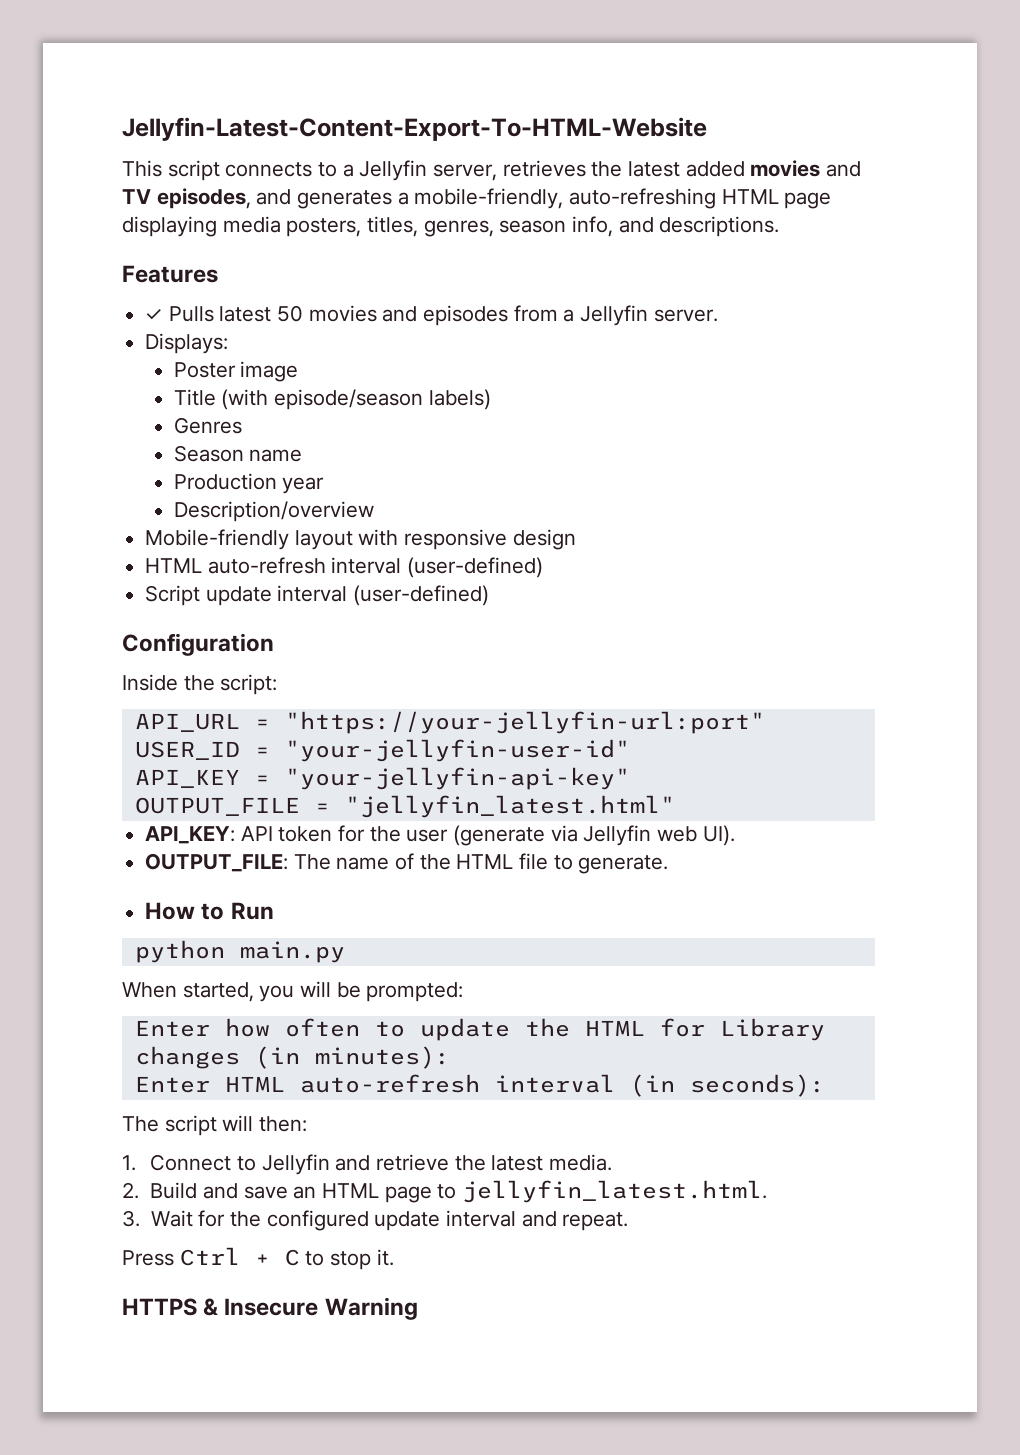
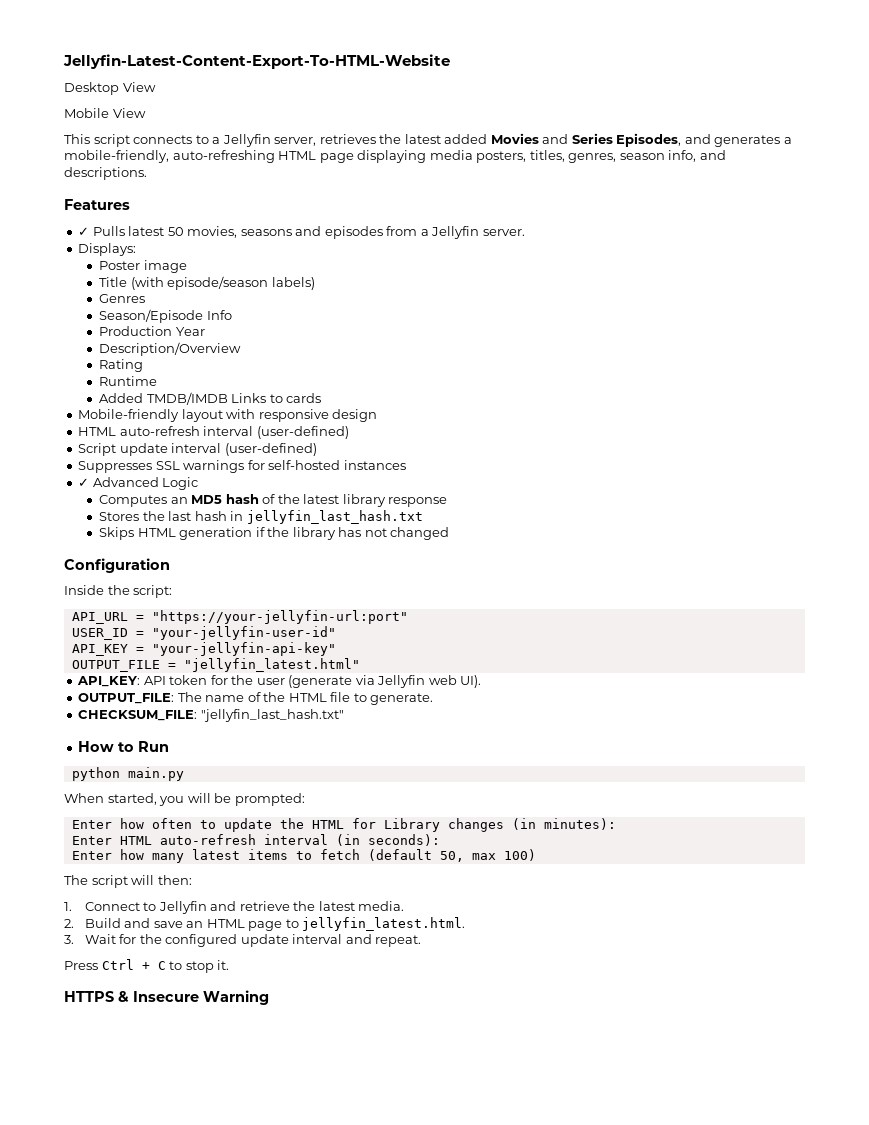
(707, 129) none -> [64,82,156,95] [64,108,146,118] // Desktop View // Mobile View
[750,160,862,177] [122,188,251,209] movies and TV episodes, -> [490,133,682,147] Movies and Series Episodes,
[308,305,377,322] movies -> [187,226,292,238] movies, seasons
[173,445,303,462] Season name -> [99,309,232,323] Season/Episode Info
[282,477,325,494] [173,501,374,522] year // Description/overview -> [175,327,205,336] [99,342,242,356] [99,359,144,372] [99,376,158,386] [99,392,322,405] Year // Description/Overview // Rating // Runtime // Added TMDB/IMDB Links to cards
(490, 595) none -> [78,460,406,473] [78,477,199,490] [99,494,448,507] [99,510,423,524] [99,527,450,540] // Suppresses SSL warnings for self-hosted instances // ✓ Advanced Logic // Computes an MD5 hash of the latest library response // Stores the last hash in jellyfin_last_hash.txt // Skips HTML generation if the library has not changed
(669, 864) none -> [78,709,344,722] // CHECKSUM_FILE: "jellyfin_last_hash.txt"
(825, 1085) none -> [71,849,536,863] // Enter how many latest items to fetch (default 50, max 100)

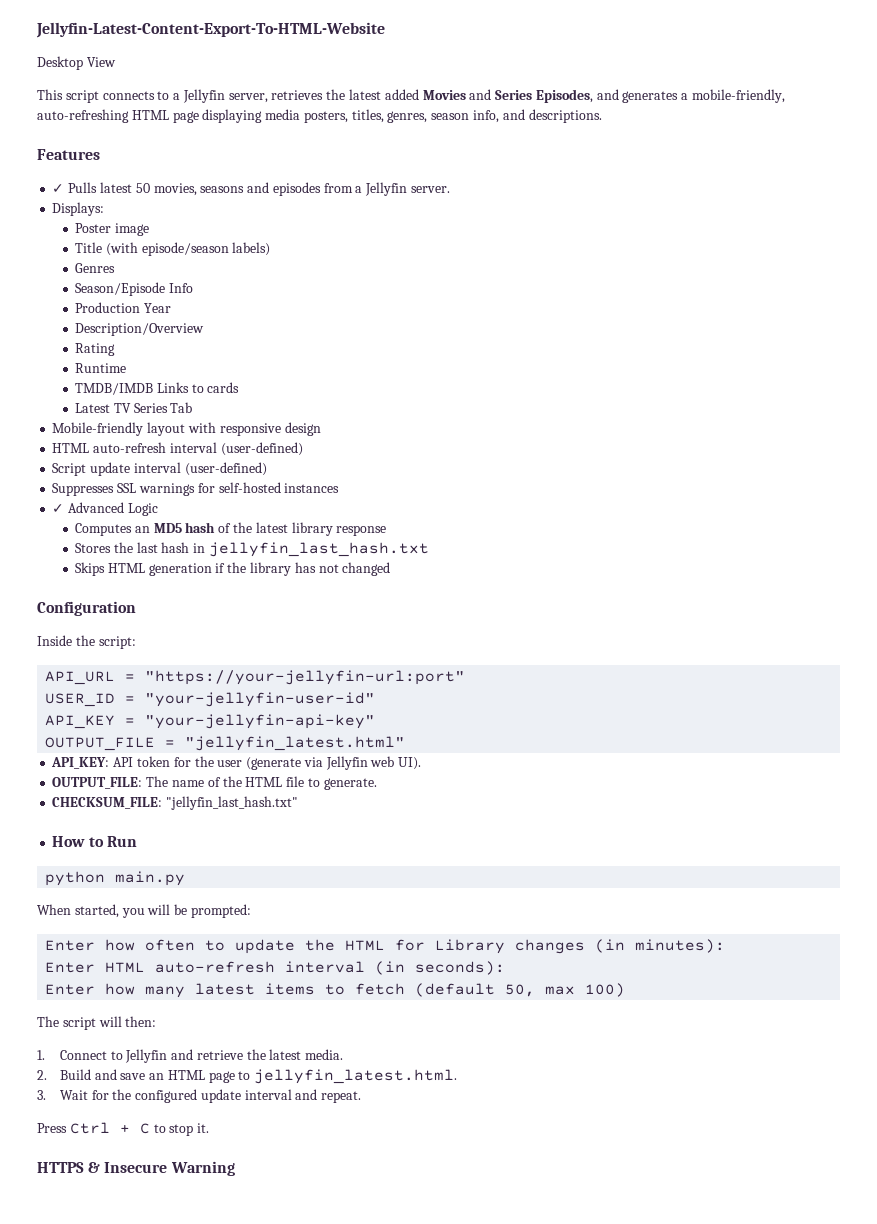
[64,108,146,118] // Mobile View -> (116, 62) none
[99,393,144,403] Added -> (127, 368) none
(322, 398) none -> [75,402,193,413] // Latest TV Series Tab

